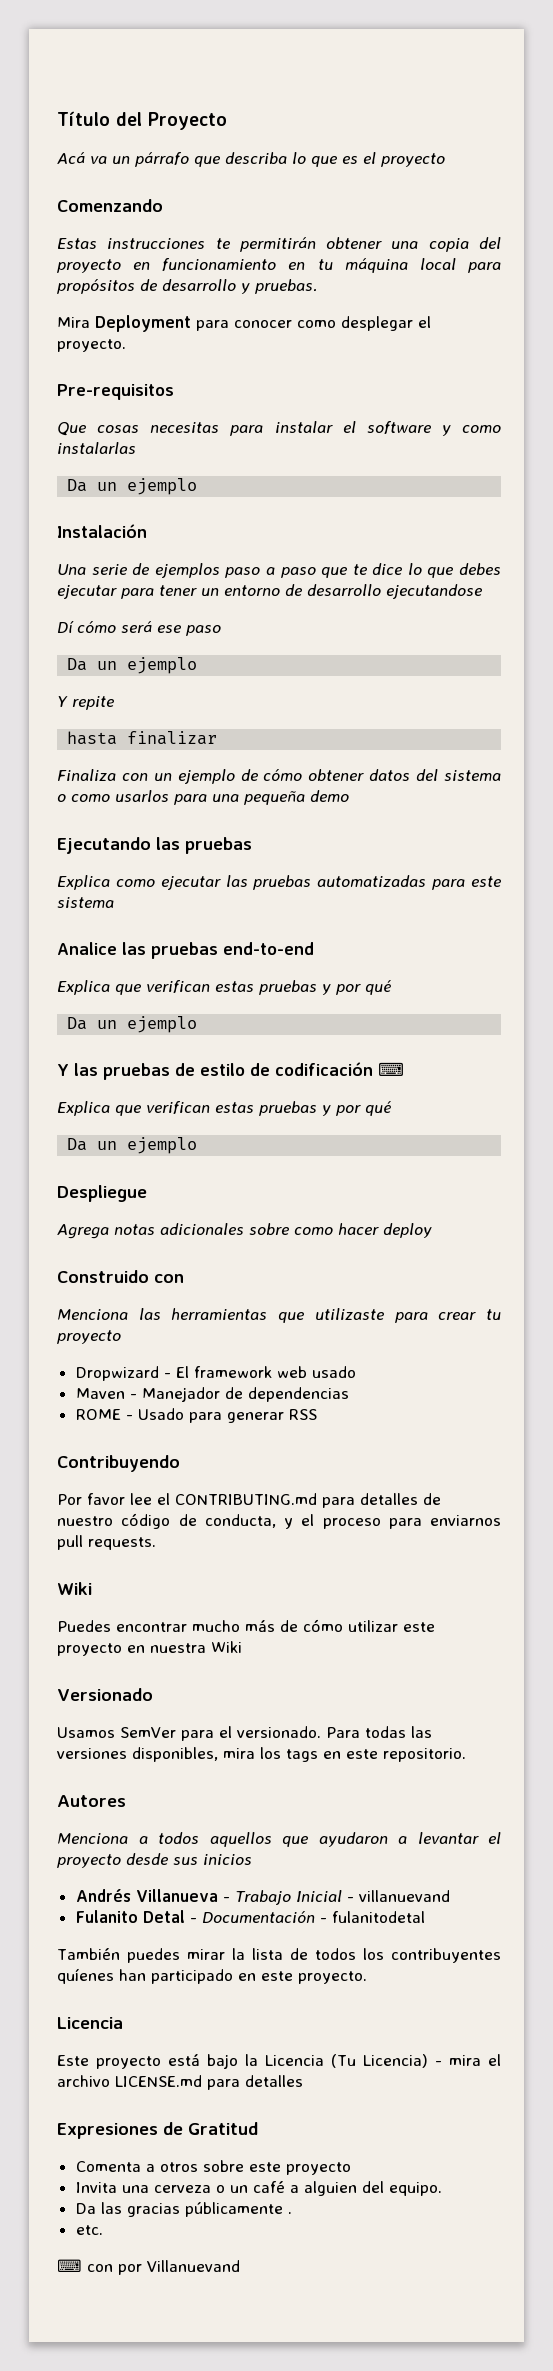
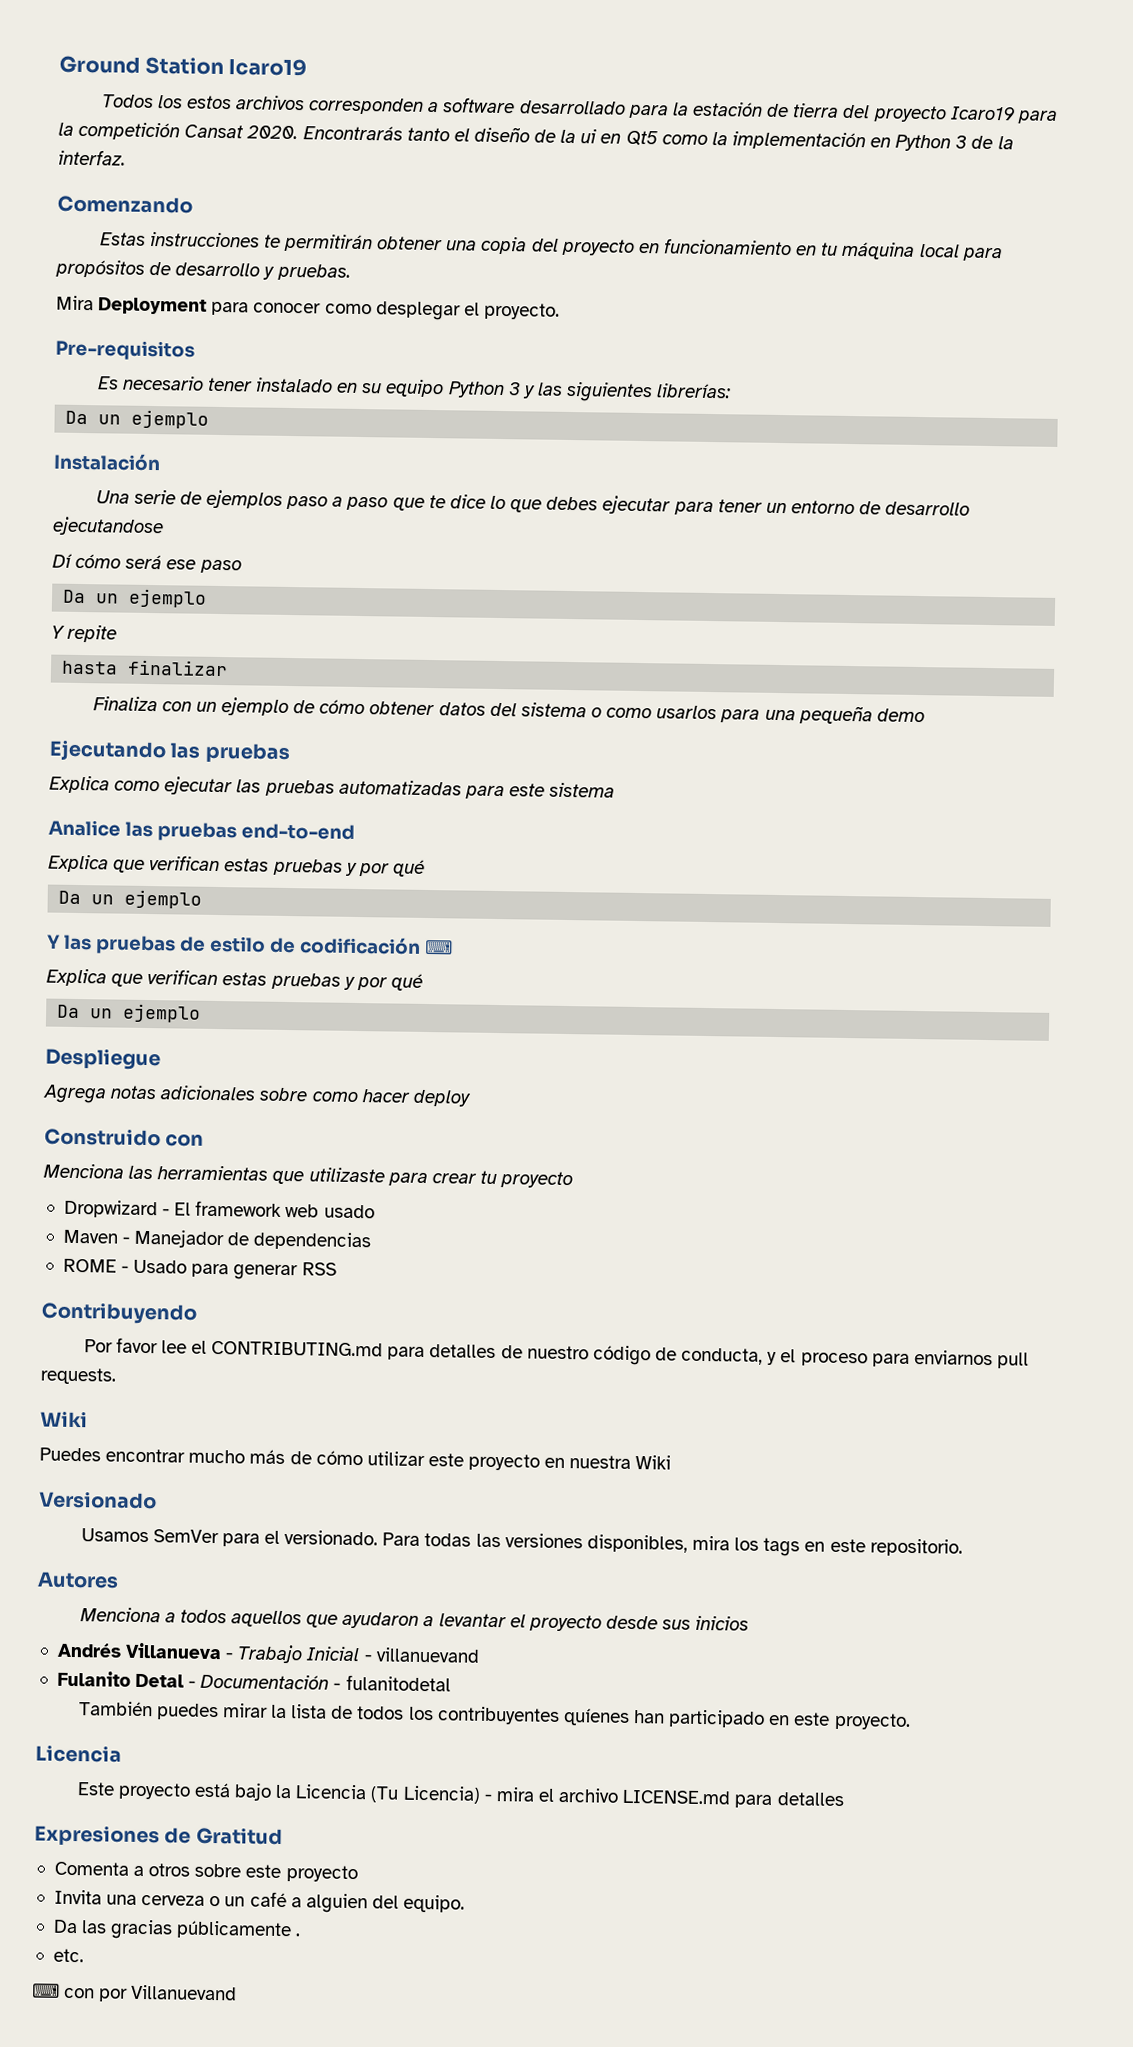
[57,111,227,130] [57,152,445,167] Título del Proyecto // Acá va un párrafo que describa lo que es el proyecto -> [59,55,308,77] [101,94,1058,124] [58,121,1014,152] [58,149,126,166] Ground Station Icaro19 // Todos los estos archivos corresponden a software desarrollado para la estación de tierra del proyecto Icaro19 para la competición Cansat 2020. Encontrarás tanto el diseño de la ui en Qt5 como la implementación en Python 3 de la interfaz.
[57,421,501,436] [57,442,136,454] Que cosas necesitas para instalar el software y como instalarlas -> [97,375,732,403] Es necesario tener instalado en su equipo Python 3 y las siguientes librerías:

